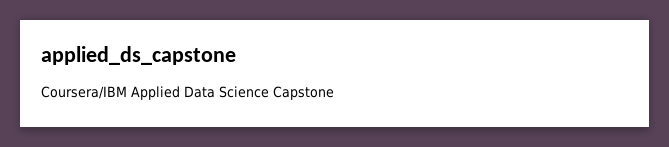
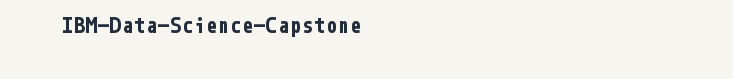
[41,46,236,65] [41,86,334,100] applied_ds_capstone // Coursera/IBM Applied Data Science Capstone -> [61,17,361,37] IBM-Data-Science-Capstone

